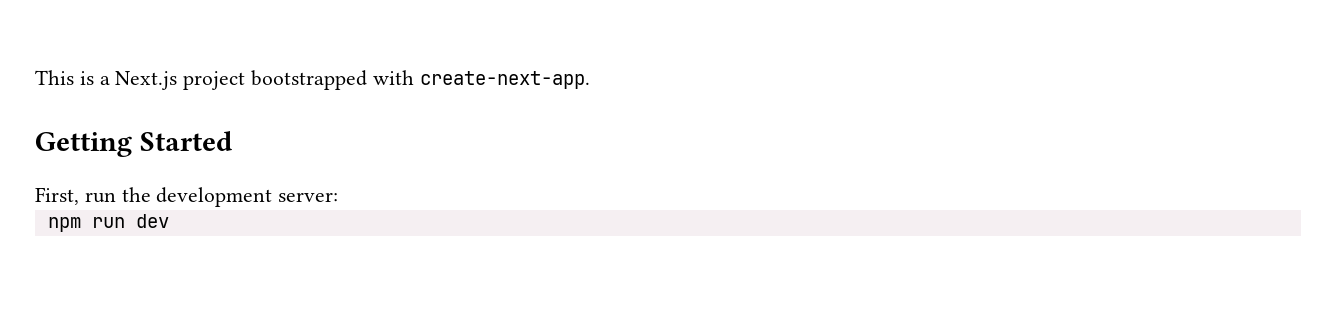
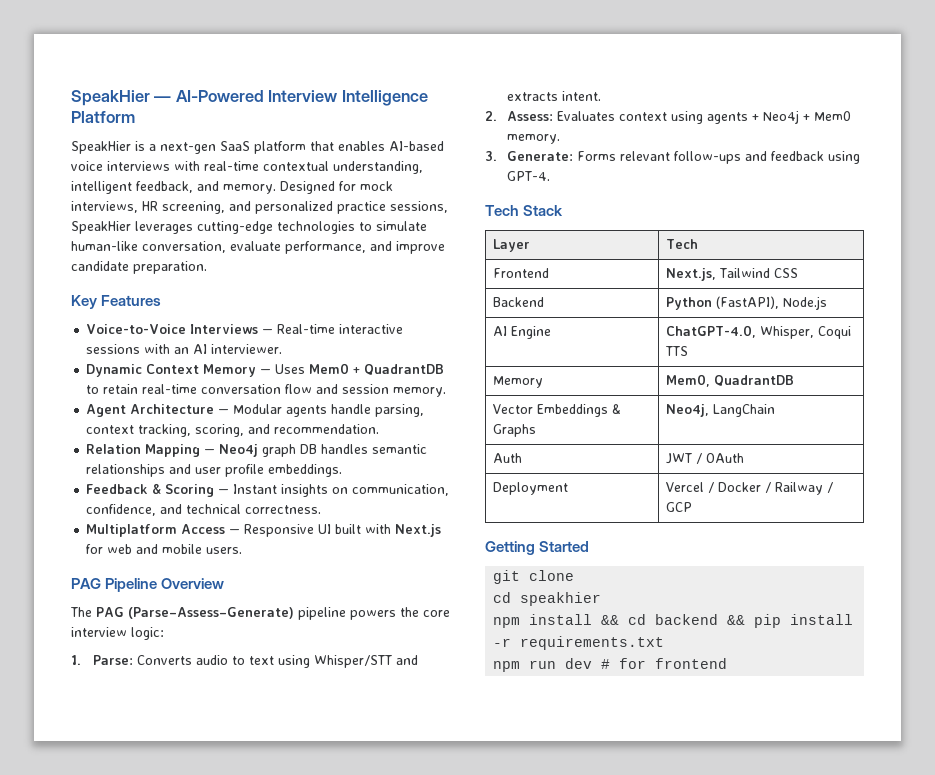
[35,70,590,90] [35,131,232,157] [35,187,339,207] This is a Next.js project bootstrapped with create-next-app. // Getting Started // First, run the development server: -> [71,90,428,106] [71,111,135,123] [71,141,444,154] [71,161,423,174] [71,181,393,194] [71,201,448,214] [71,221,427,234] [71,241,445,254] [71,261,207,274] [71,295,162,309] [86,324,404,334] [86,344,283,354] [86,363,445,377] [86,384,447,397] [86,404,425,417] [86,424,380,437] [86,444,428,457] [86,464,343,477] [86,483,450,497] [86,504,322,516] [86,524,442,537] [86,544,243,554] [71,578,225,592] [70,607,450,620] [71,627,164,640] [71,655,418,668] [506,91,601,101] [485,110,851,124] [506,134,560,144] [485,151,860,164] [506,171,550,181] [485,205,564,216] [493,239,531,252] [666,239,699,249] [493,268,550,278] [666,268,799,281] [493,297,545,307] [666,296,828,310] [493,326,552,339] [666,325,852,339] [665,346,689,356] [493,376,544,388] [666,374,795,387] [493,404,622,417] [493,424,537,437] [666,404,776,417] [493,453,523,463] [666,453,745,464] [493,482,569,495] [666,482,834,495] [666,502,693,512] [485,541,590,555] [493,570,575,584] [493,592,602,606] [493,614,854,628] [493,636,665,650] SpeakHier — AI-Powered Interview Intelligence Platform // SpeakHier is a next-gen SaaS platform that enables AI-based voice interviews with real-time contextual understanding, intelligent feedback, and memory. Designed for mock interviews, HR screening, and personalized practice sessions, SpeakHier leverages cutting-edge technologies to simulate human-like conversation, evaluate performance, and improve candidate preparation. // Key Features // Voice-to-Voice Interviews — Real-time interactive sessions with an AI interviewer. // Dynamic Context Memory — Uses Mem0 + QuadrantDB to retain real-time conversation flow and session memory. // Agent Architecture — Modular agents handle parsing, context tracking, scoring, and recommendation. // Relation Mapping — Neo4j graph DB handles semantic relationships and user profile embeddings. // Feedback & Scoring — Instant insights on communication, confidence, and technical correctness. // Multiplatform Access — Responsive UI built with Next.js for web and mobile users. // PAG Pipeline Overview // The PAG (Parse–Assess–Generate) pipeline powers the core interview logic: // 1. Parse: Converts audio to text using Whisper/STT and extracts intent. // 2. Assess: Evaluates context using agents + Neo4j + Mem0 memory. // 3. Generate: Forms relevant follow-ups and feedback using GPT-4. // Tech Stack // Layer | Tech // Frontend | Next.js, Tailwind CSS // Backend | Python (FastAPI), Node.js // AI Engine | ChatGPT-4.0, Whisper, Coqui TTS // Memory | Mem0, QuadrantDB // Vector Embeddings & Graphs | Neo4j, LangChain // Auth | JWT / OAuth // Deployment | Vercel / Docker / Railway / GCP // Getting Started // git clone // cd speakhier // npm install && cd backend && pip install -r requirements.txt
(169, 221) none -> [601,658,728,669] # for frontend

